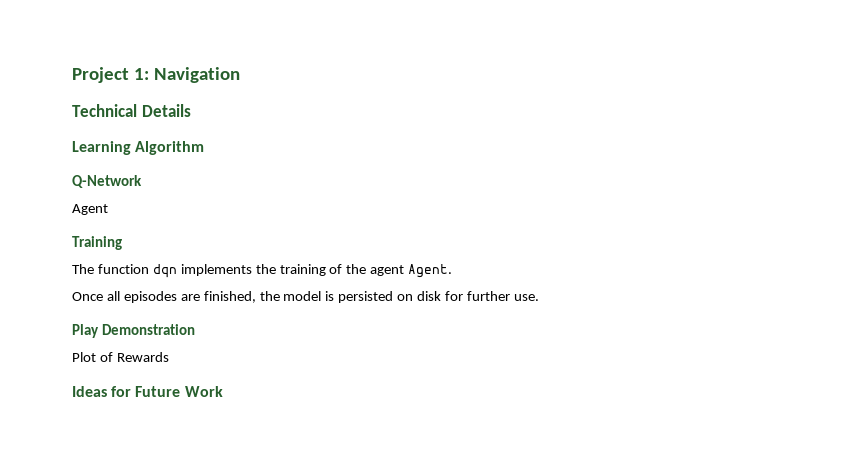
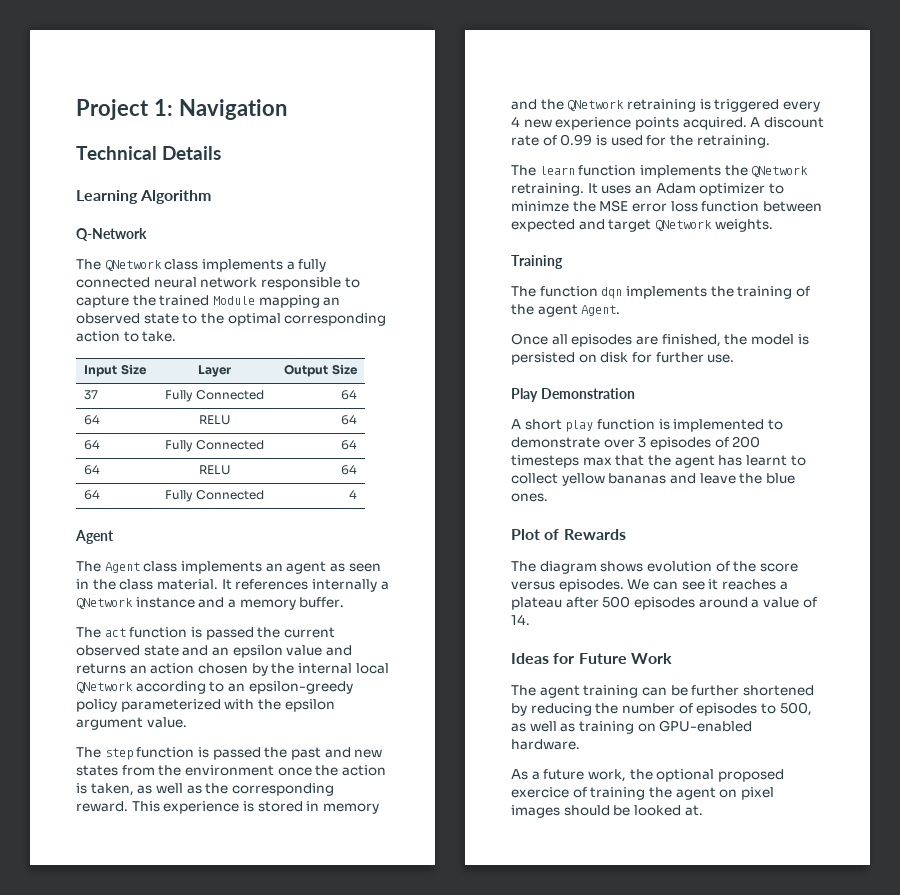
[72,204,108,215] Agent -> [76,259,327,272] [76,277,360,290] [76,295,341,308] [76,313,387,326] [76,331,177,342] [84,364,147,377] [198,365,231,377] [284,364,358,377] [84,390,99,400] [164,390,265,402] [340,390,357,400] [84,415,101,425] [199,415,230,425] [340,415,357,425] [84,440,101,450] [164,440,265,452] [340,440,357,450] [84,465,101,475] [199,465,230,475] [340,465,357,475] [84,490,101,500] [164,490,265,502] [348,490,357,499] [75,530,114,544] [76,561,381,574] [76,579,389,592] [76,597,345,610] [76,627,335,640] [76,645,352,658] [76,663,389,676] [76,681,353,694] [76,699,335,712] [76,717,187,730] [76,747,383,760] [76,765,386,776] [76,783,334,796] [76,801,379,814] [511,99,820,112] [511,116,824,130] [511,134,770,148] [511,165,809,178] [511,183,784,196] [511,200,822,212] [511,219,773,232] The QNetwork class implements a fully connected neural network responsible to capture the trained Module mapping an observed state to the optimal corresponding action to take. // Input Size | Layer | Output Size // 37 | Fully Connected | 64 // 64 | RELU | 64 // 64 | Fully Connected | 64 // 64 | RELU | 64 // 64 | Fully Connected | 4 // Agent // The Agent class implements an agent as seen in the class material. It references internally a QNetwork instance and a memory buffer. // The act function is passed the current observed state and an epsilon value and returns an action chosen by the internal local QNetwork according to an epsilon-greedy policy parameterized with the epsilon argument value. // The step function is passed the past and new states from the environment once the action is taken, as well as the corresponding reward. This experience is stored in memory and the QNetwork retraining is triggered every 4 new experience points acquired. A discount rate of 0.99 is used for the retraining. // The learn function implements the QNetwork retraining. It uses an Adam optimizer to minimze the MSE error loss function between expected and target QNetwork weights.
[72,352,169,362] [72,386,223,397] Plot of Rewards // Ideas for Future Work -> [511,419,783,432] [511,436,761,450] [511,455,806,468] [511,473,795,486] [511,493,548,502] [511,529,626,540] [511,561,798,574] [511,579,788,592] [511,596,817,610] [511,614,530,625] [511,653,672,664] [511,685,814,698] [511,702,812,716] [511,720,753,734] [511,739,580,750] [511,769,784,782] [511,787,774,800] [511,805,703,818] A short play function is implemented to demonstrate over 3 episodes of 200 timesteps max that the agent has learnt to collect yellow bananas and leave the blue ones. // Plot of Rewards // The diagram shows evolution of the score versus episodes. We can see it reaches a plateau after 500 episodes around a value of 14. // Ideas for Future Work // The agent training can be further shortened by reducing the number of episodes to 500, as well as training on GPU-enabled hardware. // As a future work, the optional proposed exercice of training the agent on pixel images should be looked at.

